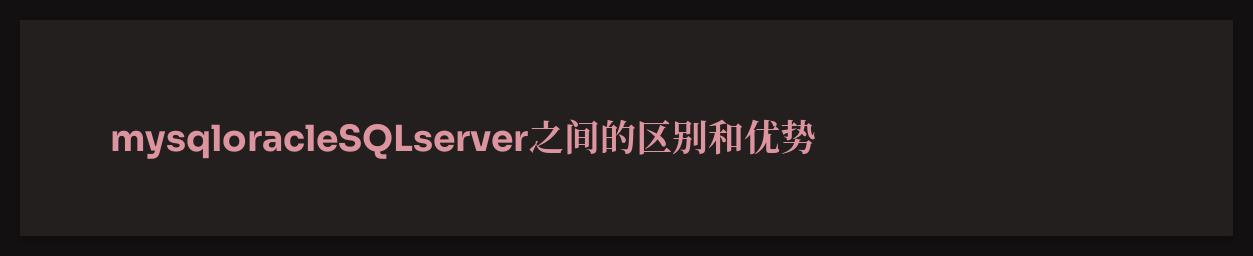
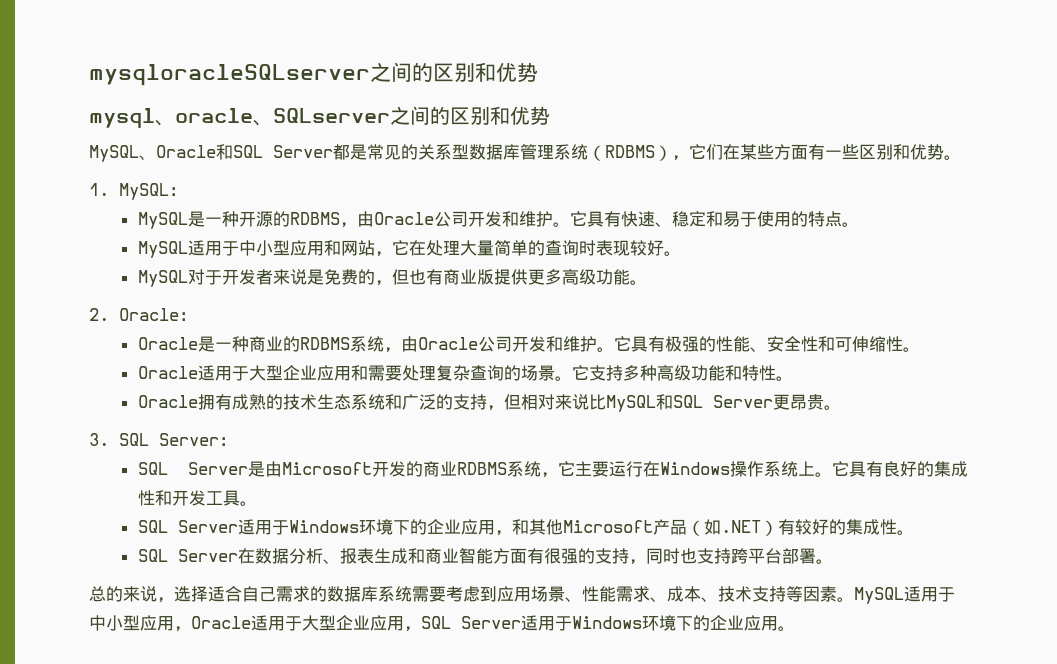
(816, 137) none -> [89,106,550,128] [89,144,961,162] [89,183,186,200] [137,211,859,229] [137,240,681,258] [137,269,647,287] [89,308,196,321] [137,336,920,353] [137,365,793,381] [137,394,841,412] [89,433,236,446] [137,461,968,478] [137,490,257,506] [137,519,914,536] [137,547,833,565] [89,586,955,604] [89,615,795,632] // mysql、oracle、SQLserver之间的区别和优势 // MySQL、Oracle和SQL Server都是常见的关系型数据库管理系统（RDBMS），它们在某些方面有一些区别和优势。 // 1. MySQL： // MySQL是一种开源的RDBMS，由Oracle公司开发和维护。它具有快速、稳定和易于使用的特点。 // MySQL适用于中小型应用和网站，它在处理大量简单的查询时表现较好。 // MySQL对于开发者来说是免费的，但也有商业版提供更多高级功能。 // 2. Oracle： // Oracle是一种商业的RDBMS系统，由Oracle公司开发和维护。它具有极强的性能、安全性和可伸缩性。 // Oracle适用于大型企业应用和需要处理复杂查询的场景。它支持多种高级功能和特性。 // Oracle拥有成熟的技术生态系统和广泛的支持，但相对来说比MySQL和SQL Server更昂贵。 // 3. SQL Server： // SQL Server是由Microsoft开发的商业RDBMS系统，它主要运行在Windows操作系统上。它具有良好的集成性和开发工具。 // SQL Server适用于Windows环境下的企业应用，和其他Microsoft产品（如.NET）有较好的集成性。 // SQL Server在数据分析、报表生成和商业智能方面有很强的支持，同时也支持跨平台部署。 // 总的来说，选择适合自己需求的数据库系统需要考虑到应用场景、性能需求、成本、技术支持等因素。MySQL适用于中小型应用，Oracle适用于大型企业应用，SQL Server适用于Windows环境下的企业应用。

